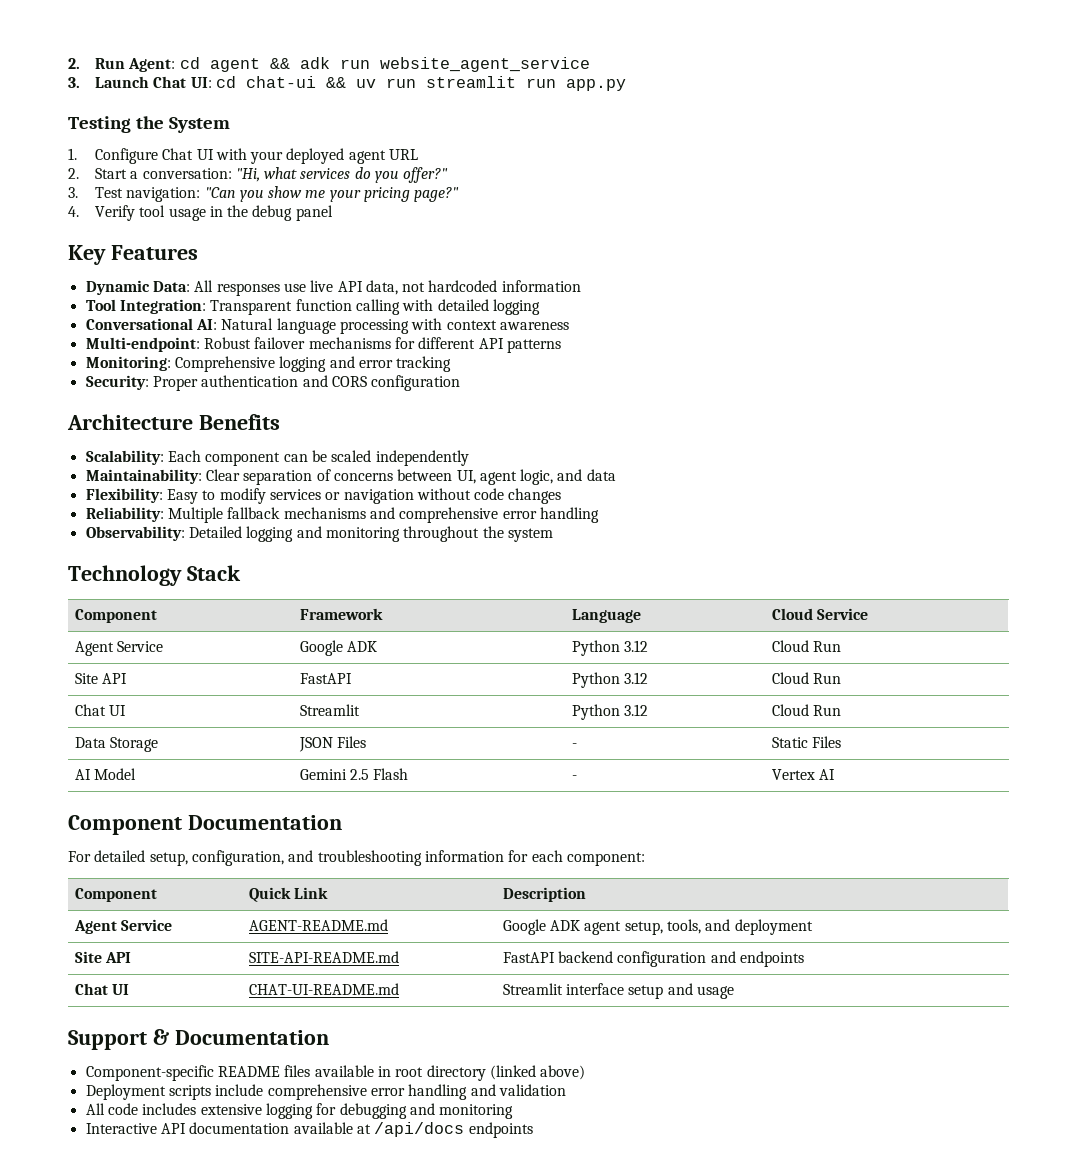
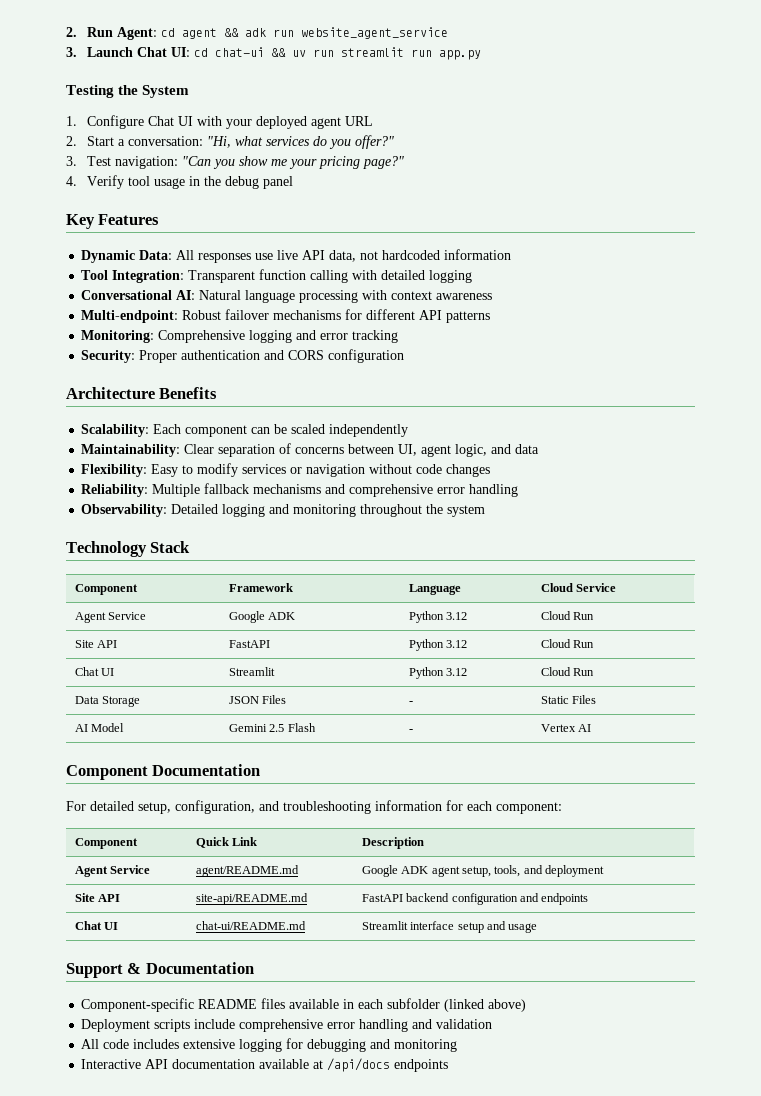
[248,919,388,931] AGENT-README.md -> [195,865,299,877] agent/README.md
[248,951,399,963] SITE-API-README.md -> [195,893,308,905] site-api/README.md
[248,983,399,995] CHAT-UI-README.md -> [195,921,306,930] chat-ui/README.md
[395,1065,486,1081] root directory -> [358,998,441,1009] each subfolder

